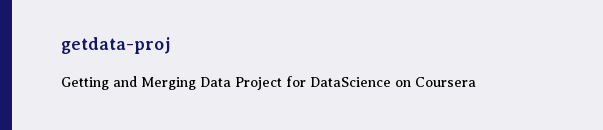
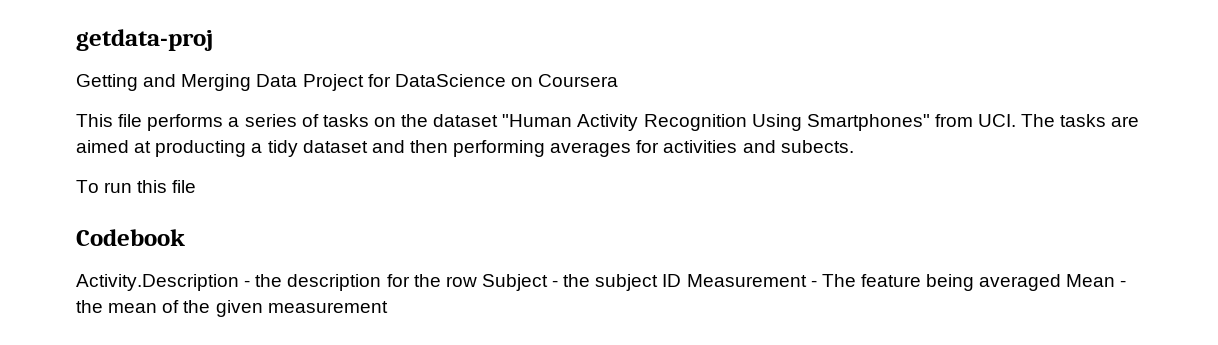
(476, 82) none -> [76,114,1140,131] [76,140,854,157] [76,180,197,193] [76,229,185,246] [76,274,1127,291] [76,300,388,317] // This file performs a series of tasks on the dataset "Human Activity Recognition Using Smartphones" from UCI. The tasks are aimed at producting a tidy dataset and then performing averages for activities and subects. // To run this file // Codebook // Activity.Description - the description for the row Subject - the subject ID Measurement - The feature being averaged Mean - the mean of the given measurement

